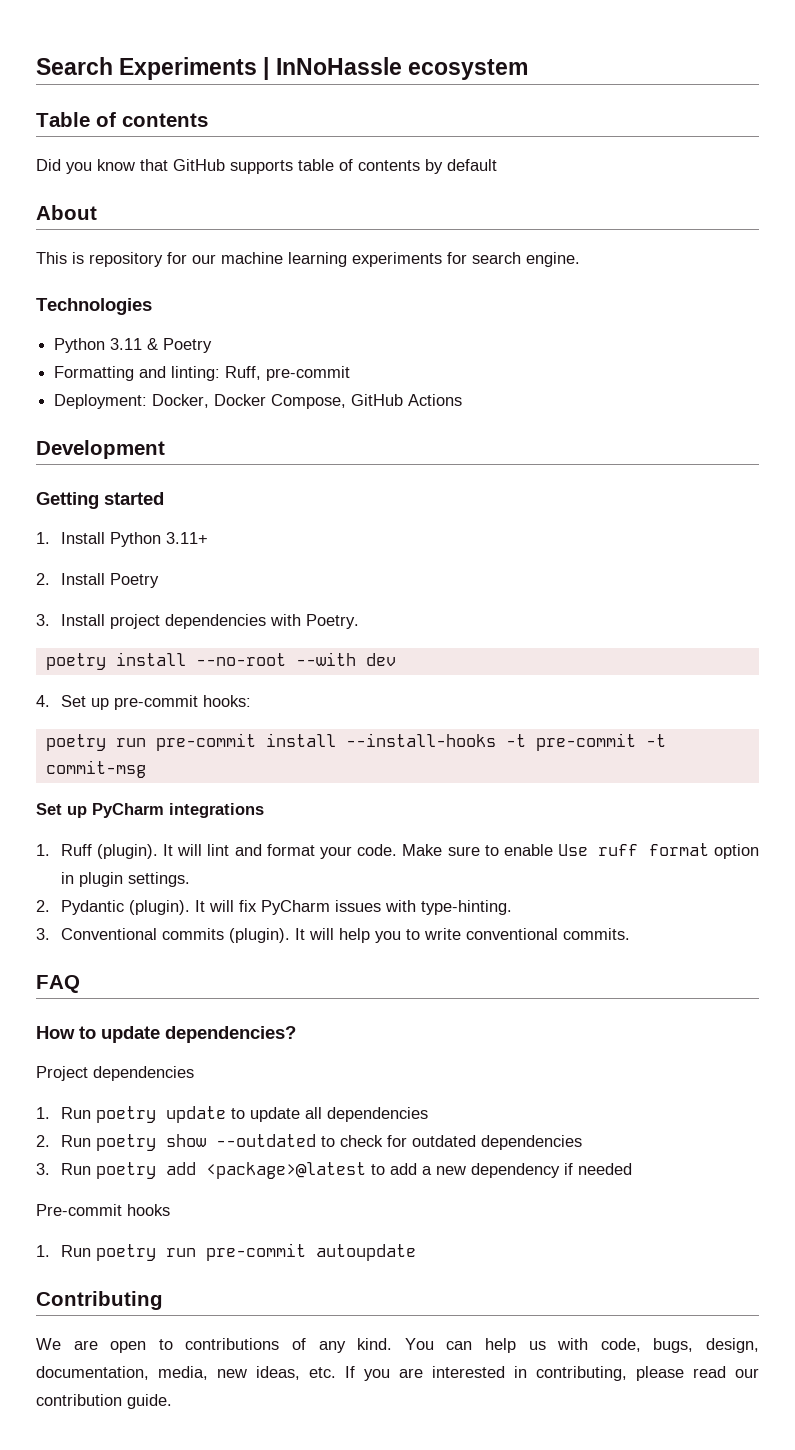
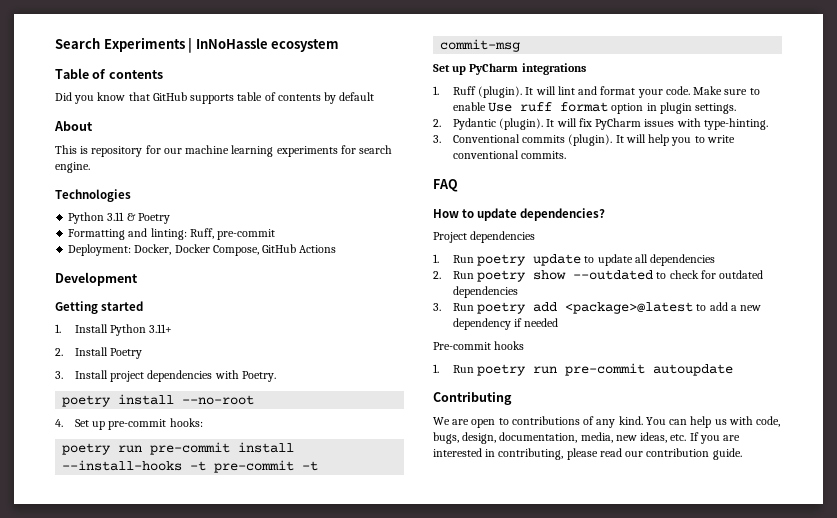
[295,652,396,666] --with dev -> (255, 400) none

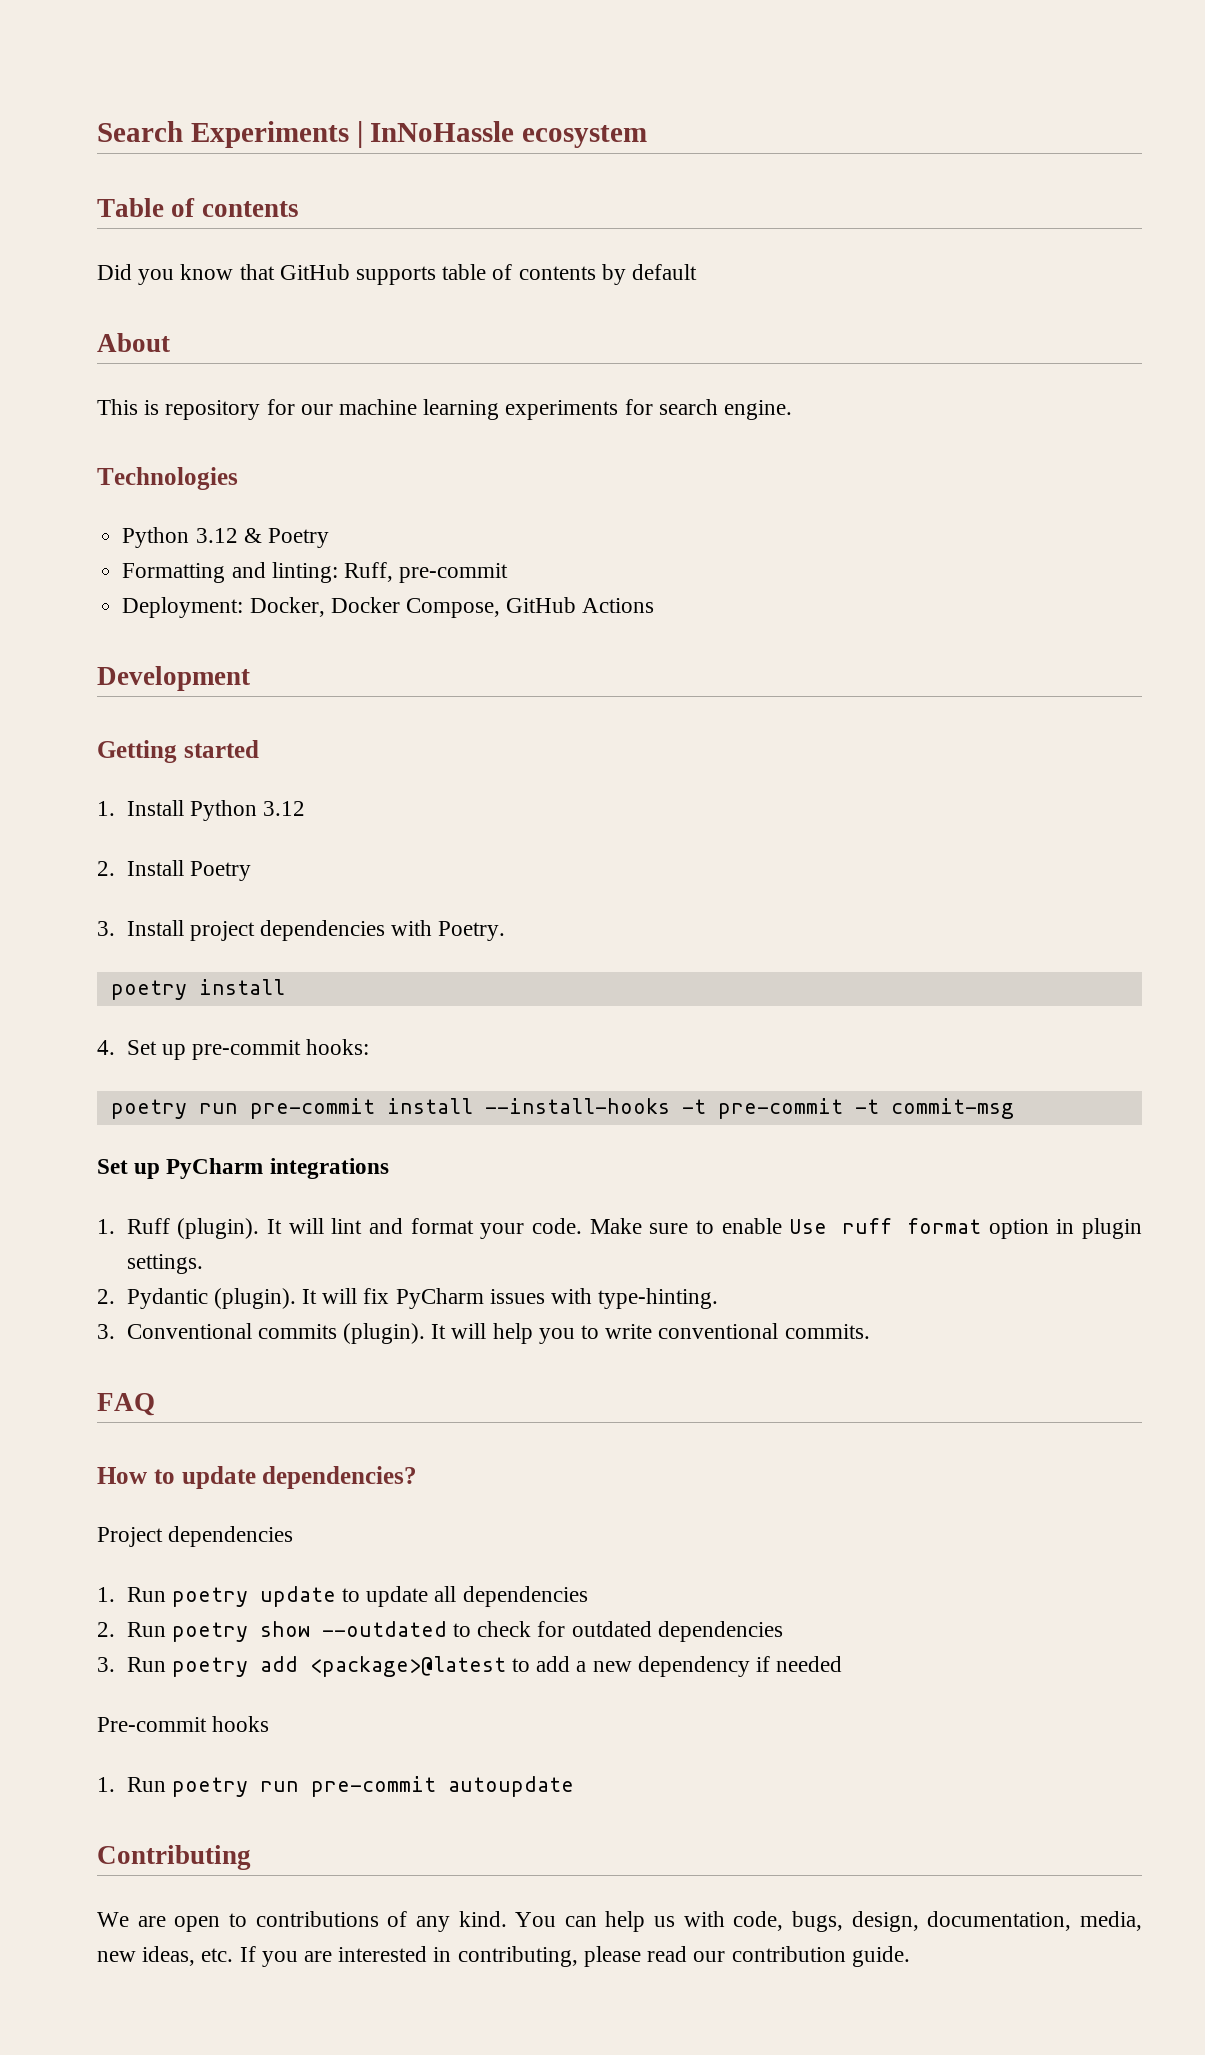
[107,212,125,221] 3.11 -> [195,528,238,543] 3.12
[149,324,173,333] 3.11+ -> [262,801,305,816] 3.12
[182,395,255,405] --no-root -> (285, 987) none

